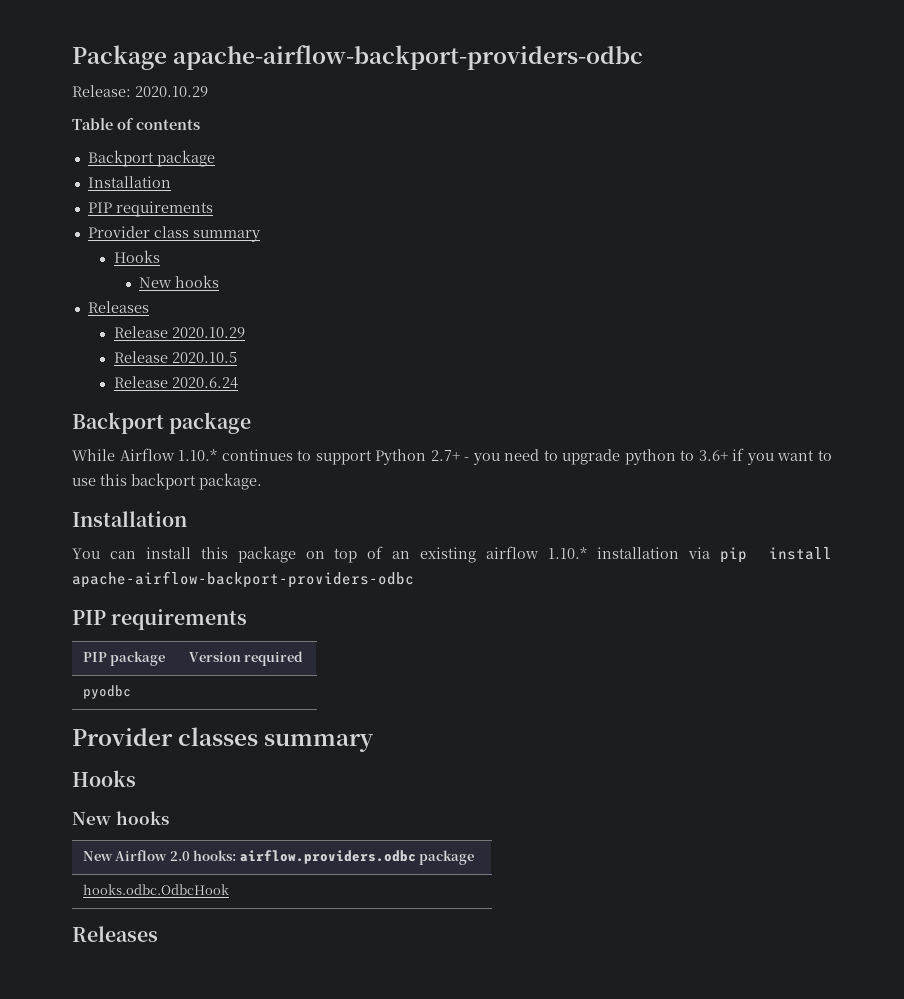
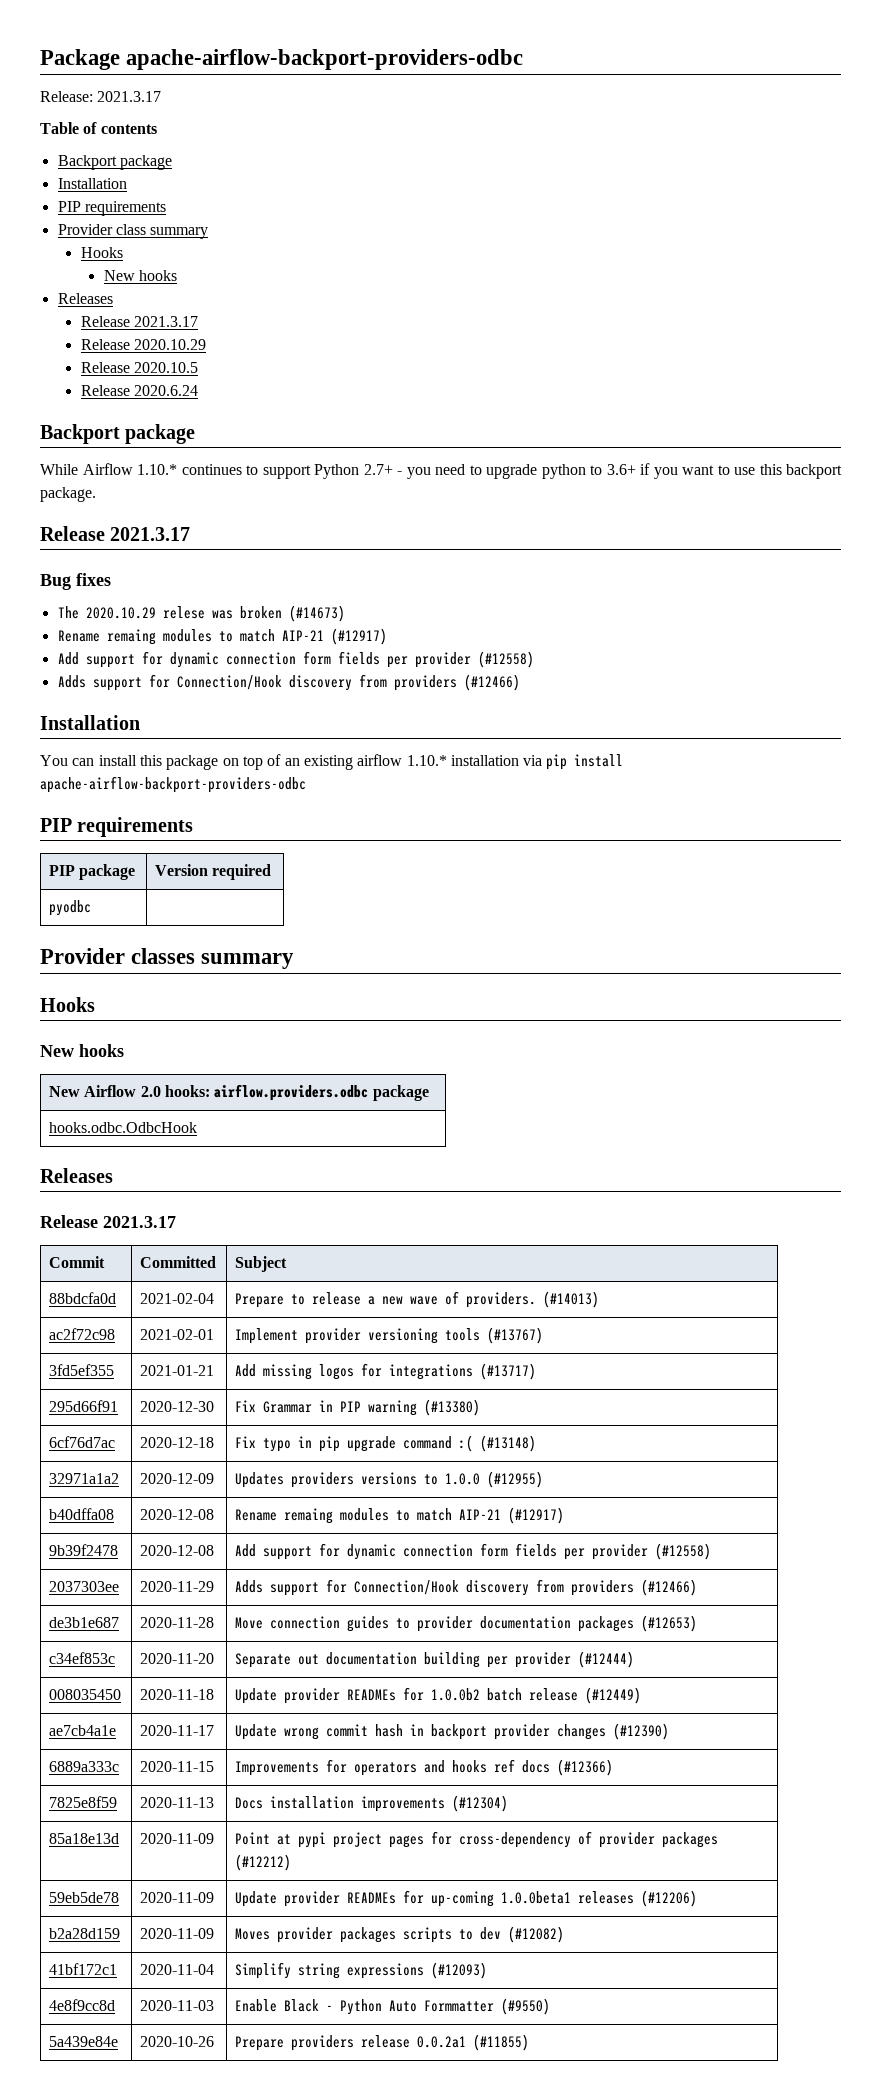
[135,86,208,97] 2020.10.29 -> [97,91,162,102] 2021.3.17
(149, 307) none -> [80,316,199,327] // Release 2021.3.17
(262, 481) none -> [40,526,191,541] [40,573,111,590] [57,605,345,622] [57,628,387,645] [57,651,534,668] [57,674,520,691] // Release 2021.3.17 // Bug fixes // The 2020.10.29 relese was broken (#14673) // Rename remaing modules to match AIP-21 (#12917) // Add support for dynamic connection form fields per provider (#12558) // Adds support for Connection/Hook discovery from providers (#12466)
(158, 934) none -> [40,1215,176,1228] [49,1256,106,1268] [140,1256,217,1268] [235,1256,288,1272] [49,1292,117,1304] [140,1293,215,1304] [235,1291,600,1308] [49,1328,116,1340] [140,1329,215,1340] [235,1327,544,1344] [49,1364,115,1376] [140,1365,215,1376] [235,1363,537,1380] [49,1400,119,1412] [140,1401,215,1412] [235,1399,481,1416] [49,1436,116,1448] [140,1437,215,1448] [235,1435,537,1452] [49,1473,120,1484] [140,1473,215,1484] [235,1471,544,1488] [49,1508,115,1520] [140,1509,215,1520] [235,1507,565,1524] [49,1544,119,1556] [140,1545,215,1556] [235,1543,712,1560] [49,1581,120,1592] [140,1581,215,1592] [235,1579,698,1596] [49,1617,120,1628] [140,1617,215,1628] [235,1615,698,1632] [49,1652,116,1664] [140,1653,215,1664] [235,1651,635,1668] [49,1689,122,1700] [140,1689,215,1700] [235,1687,642,1704] [49,1725,117,1736] [140,1725,215,1736] [235,1723,670,1740] [49,1761,120,1772] [140,1761,215,1772] [235,1759,614,1776] [49,1796,118,1808] [140,1797,215,1808] [235,1795,509,1812] [49,1833,120,1844] [140,1833,215,1844] [235,1831,719,1848] [235,1854,292,1871] [49,1892,120,1903] [140,1892,215,1903] [235,1890,698,1907] [49,1928,121,1939] [140,1928,215,1939] [235,1926,565,1943] [49,1963,118,1975] [140,1964,215,1975] [235,1962,488,1979] [49,1999,116,2011] [140,2000,215,2011] [235,1998,551,2015] [49,2036,119,2047] [140,2036,215,2047] [235,2034,530,2051] // Release 2021.3.17 // Commit | Committed | Subject // 88bdcfa0d | 2021-02-04 | Prepare to release a new wave of providers. (#14013) // ac2f72c98 | 2021-02-01 | Implement provider versioning tools (#13767) // 3fd5ef355 | 2021-01-21 | Add missing logos for integrations (#13717) // 295d66f91 | 2020-12-30 | Fix Grammar in PIP warning (#13380) // 6cf76d7ac | 2020-12-18 | Fix typo in pip upgrade command :( (#13148) // 32971a1a2 | 2020-12-09 | Updates providers versions to 1.0.0 (#12955) // b40dffa08 | 2020-12-08 | Rename remaing modules to match AIP-21 (#12917) // 9b39f2478 | 2020-12-08 | Add support for dynamic connection form fields per provider (#12558) // 2037303ee | 2020-11-29 | Adds support for Connection/Hook discovery from providers (#12466) // de3b1e687 | 2020-11-28 | Move connection guides to provider documentation packages (#12653) // c34ef853c | 2020-11-20 | Separate out documentation building per provider (#12444) // 008035450 | 2020-11-18 | Update provider READMEs for 1.0.0b2 batch release (#12449) // ae7cb4a1e | 2020-11-17 | Update wrong commit hash in backport provider changes (#12390) // 6889a333c | 2020-11-15 | Improvements for operators and hooks ref docs (#12366) // 7825e8f59 | 2020-11-13 | Docs installation improvements (#12304) // 85a18e13d | 2020-11-09 | Point at pypi project pages for cross-dependency of provider packages (#12212) // 59eb5de78 | 2020-11-09 | Update provider READMEs for up-coming 1.0.0beta1 releases (#12206) // b2a28d159 | 2020-11-09 | Moves provider packages scripts to dev (#12082) // 41bf172c1 | 2020-11-04 | Simplify string expressions (#12093) // 4e8f9cc8d | 2020-11-03 | Enable Black - Python Auto Formmatter (#9550) // 5a439e84e | 2020-10-26 | Prepare providers release 0.0.2a1 (#11855)

